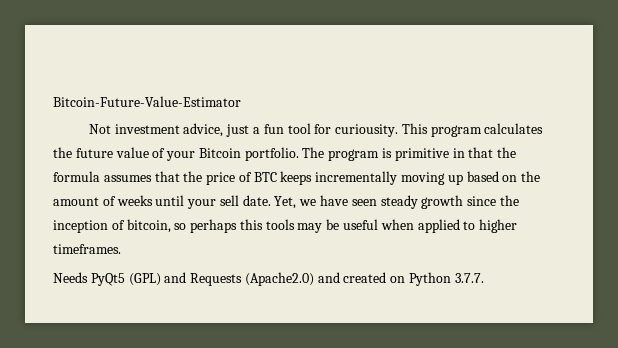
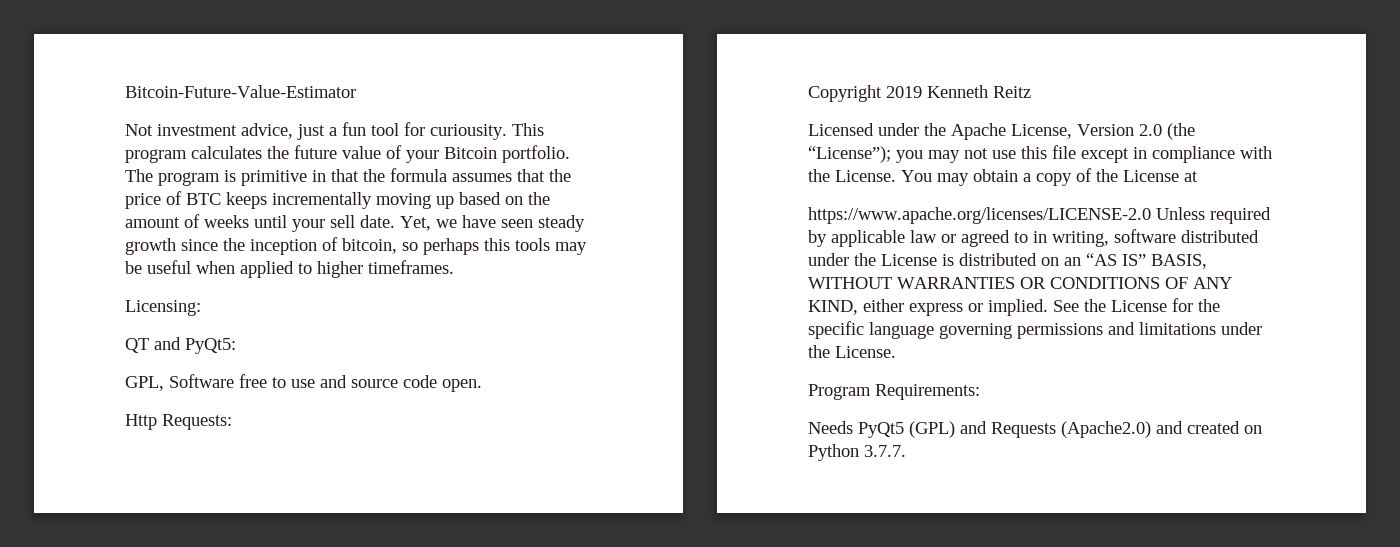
(121, 249) none -> [125,300,201,316] [125,337,236,354] [125,374,482,392] [125,414,232,430] [808,85,1031,102] [808,123,1195,140] [808,145,1272,163] [808,168,1198,186] [808,207,1271,224] [808,229,1259,247] [808,253,1207,269] [808,277,1232,289] [808,298,1220,316] [808,321,1262,339] [808,345,896,358] [808,384,980,400] // Licensing: // QT and PyQt5: // GPL, Software free to use and source code open. // Http Requests: // Copyright 2019 Kenneth Reitz // Licensed under the Apache License, Version 2.0 (the “License”); you may not use this file except in compliance with the License. You may obtain a copy of the License at // https://www.apache.org/licenses/LICENSE-2.0 Unless required by applicable law or agreed to in writing, software distributed under the License is distributed on an “AS IS” BASIS, WITHOUT WARRANTIES OR CONDITIONS OF ANY KIND, either express or implied. See the License for the specific language governing permissions and limitations under the License. // Program Requirements:

